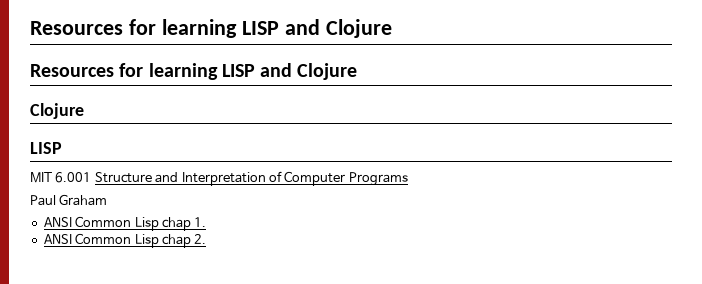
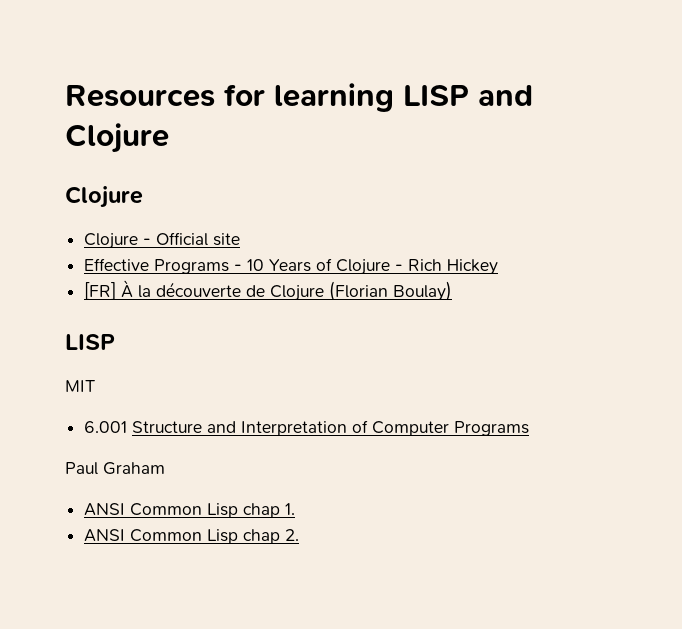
[30,19,392,38] [30,63,358,80] [30,103,84,119] Resources for learning LISP and Clojure // Resources for learning LISP and Clojure // Clojure -> [65,83,533,112] [65,123,169,153] [65,186,143,208] [84,232,241,249] [84,258,499,275] [84,280,453,301] Resources for learning LISP and Clojure // Clojure // Clojure - Official site // Effective Programs - 10 Years of Clojure - Rich Hickey // [FR] À la découverte de Clojure (Florian Boulay)
(52, 177) none -> (95, 386) //

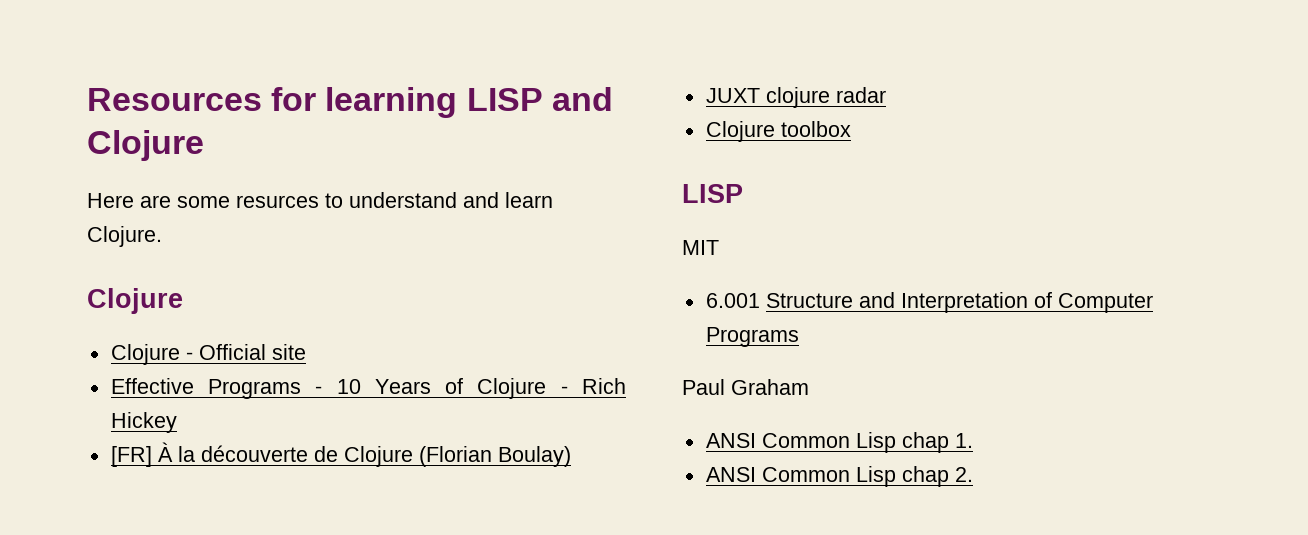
(169, 138) none -> [87,192,553,208] [87,226,162,247] // Here are some resurces to understand and learn Clojure.
(453, 291) none -> [705,87,886,108] [705,121,851,142] // JUXT clojure radar // Clojure toolbox

